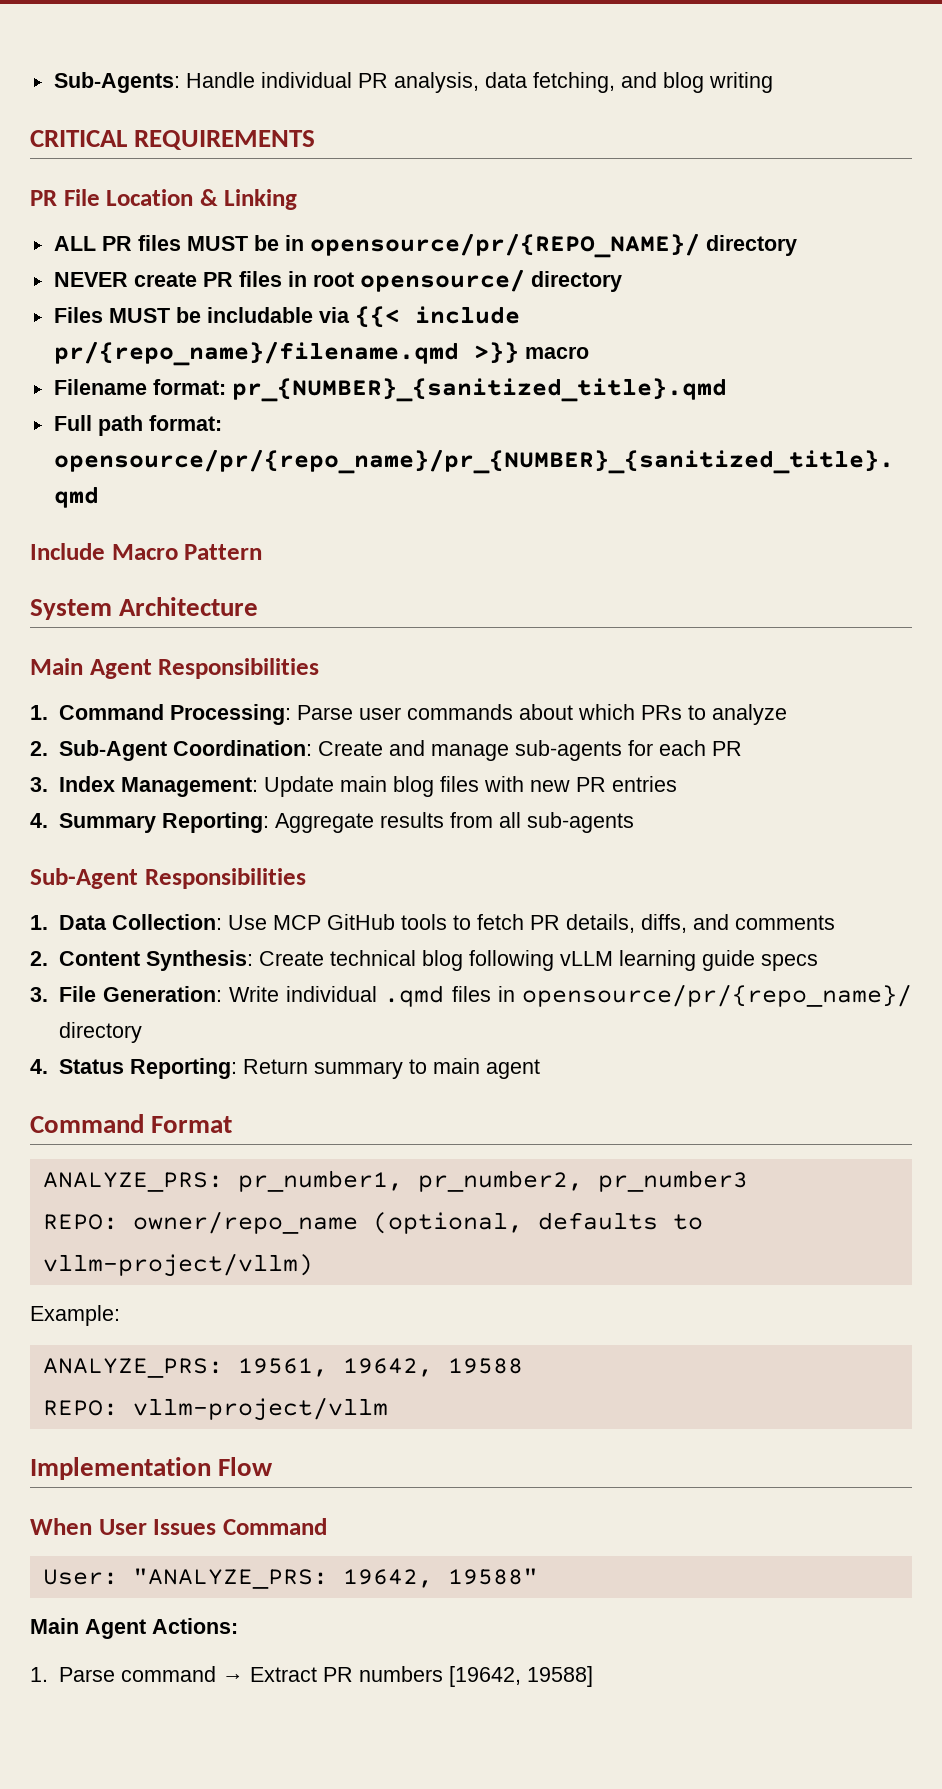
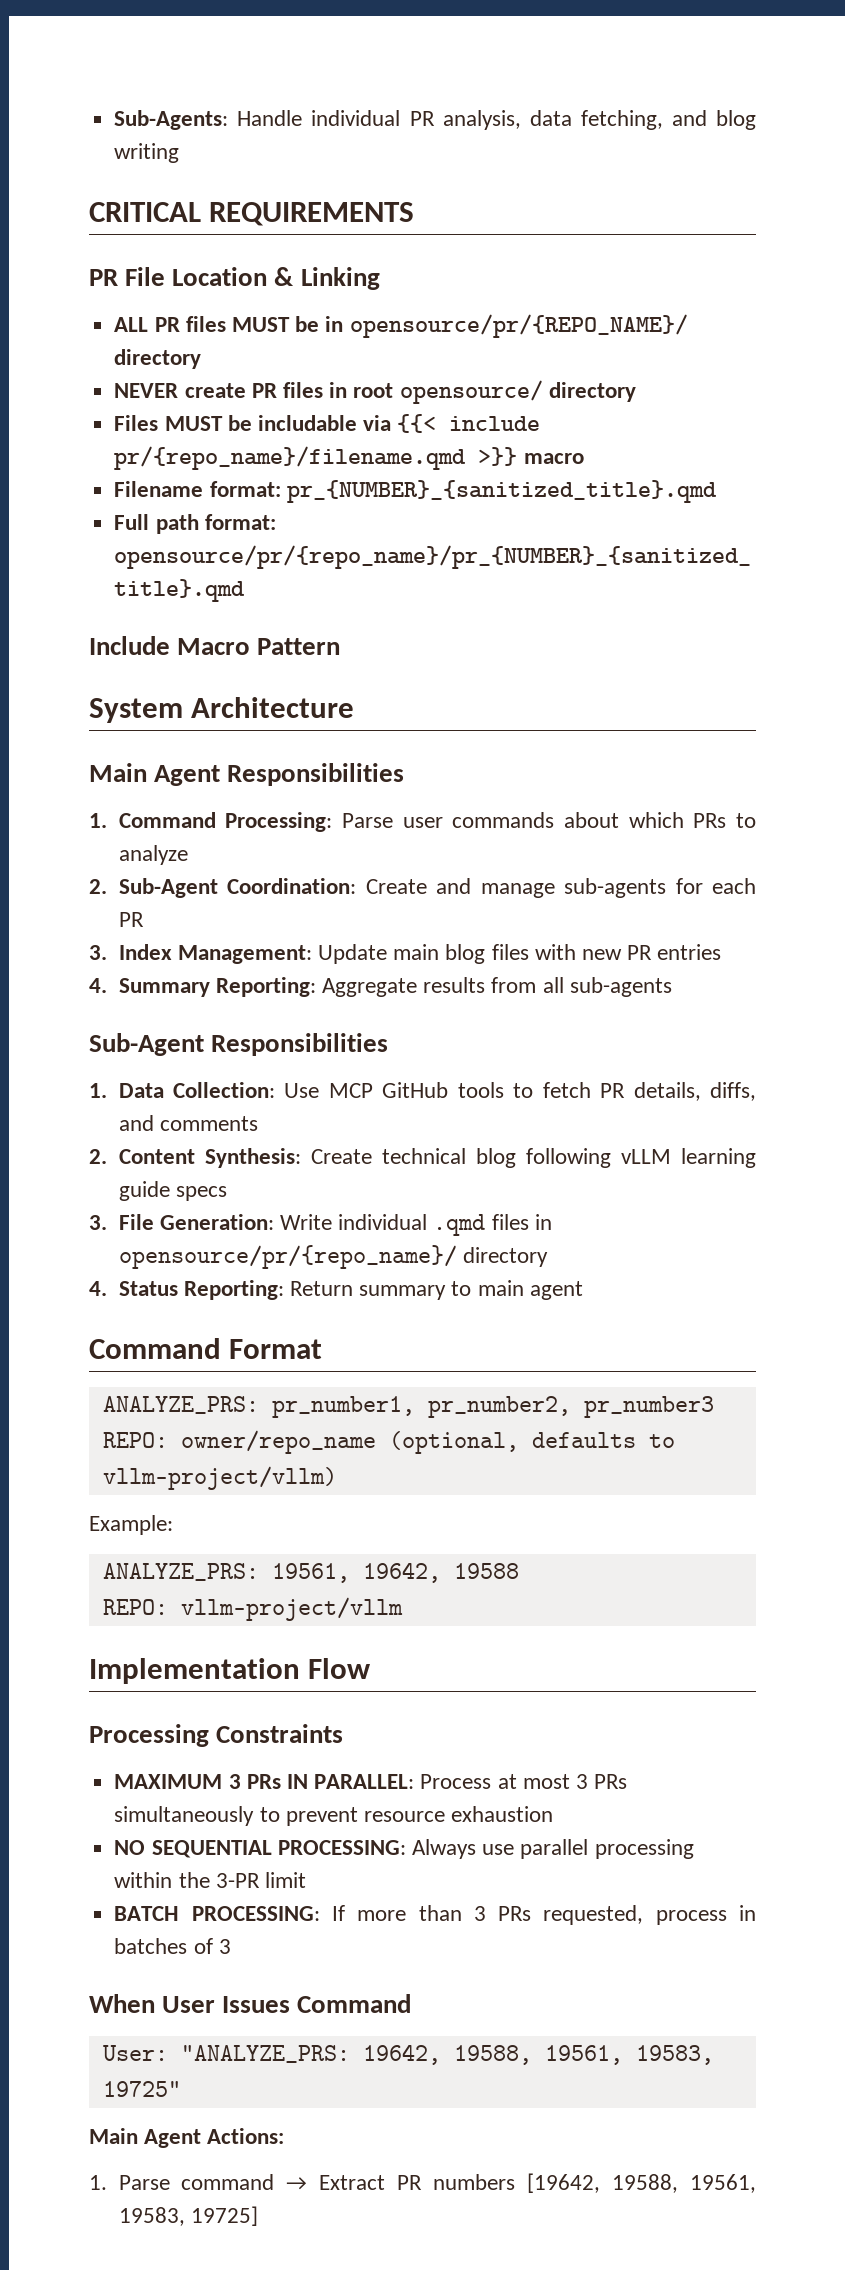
(274, 1466) none -> [89,1724,344,1747] [114,1774,628,1789] [114,1806,554,1826] [114,1839,694,1859] [114,1872,306,1888] [114,1905,756,1925] [114,1938,231,1954] // Processing Constraints // MAXIMUM 3 PRs IN PARALLEL: Process at most 3 PRs simultaneously to prevent resource exhaustion // NO SEQUENTIAL PROCESSING: Always use parallel processing within the 3-PR limit // BATCH PROCESSING: If more than 3 PRs requested, process in batches of 3
[447,1568,538,1585] 19588" -> [453,2045,714,2065] [102,2081,181,2097] 19588, 19561, 19583, 19725"
[526,1666,593,1687] 19588] -> [612,2174,756,2193] [118,2206,258,2226] 19588, 19561, 19583, 19725]

